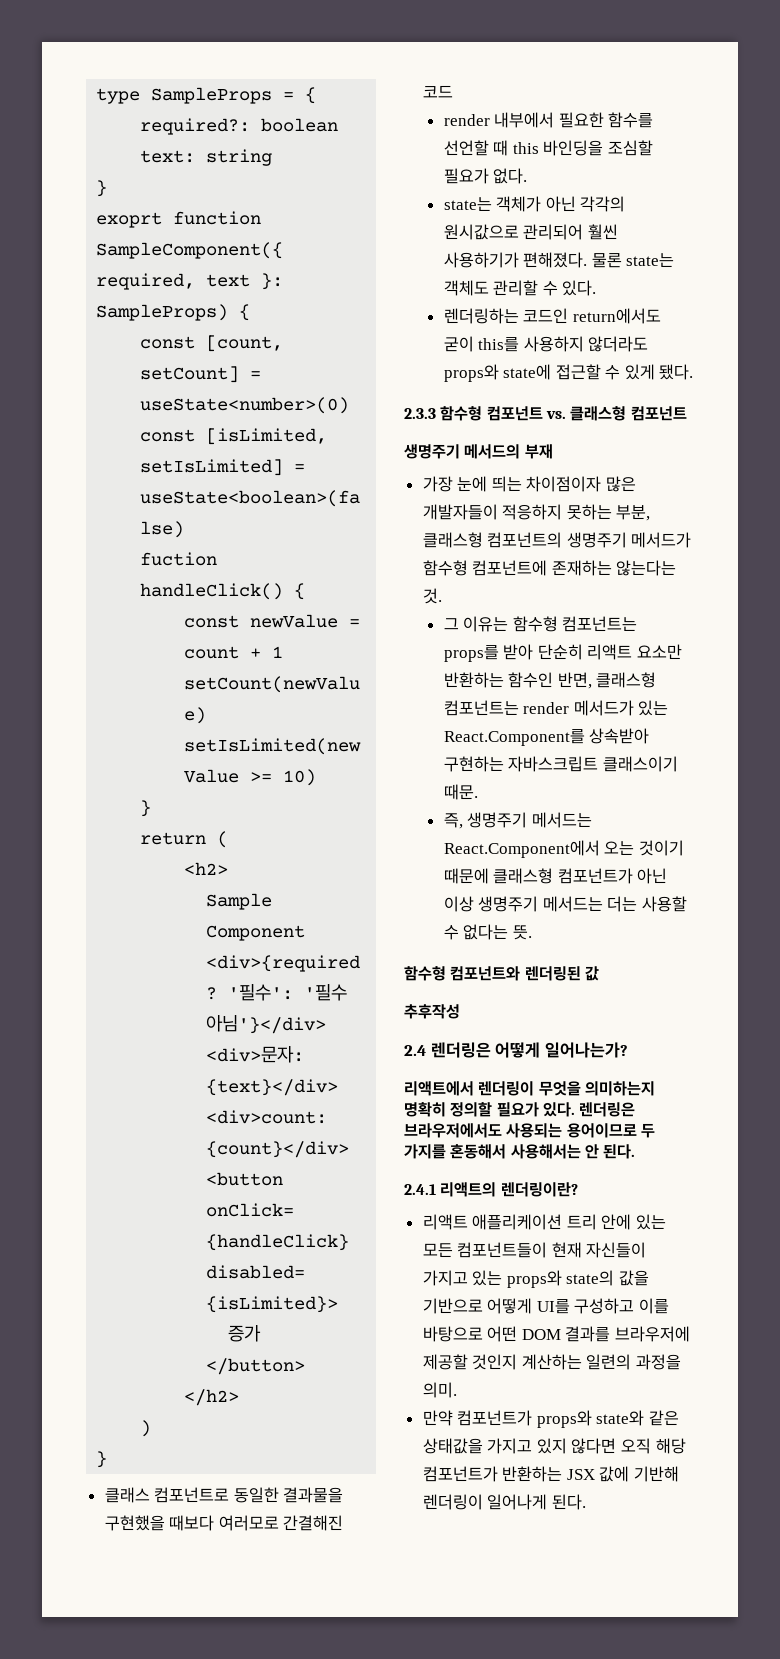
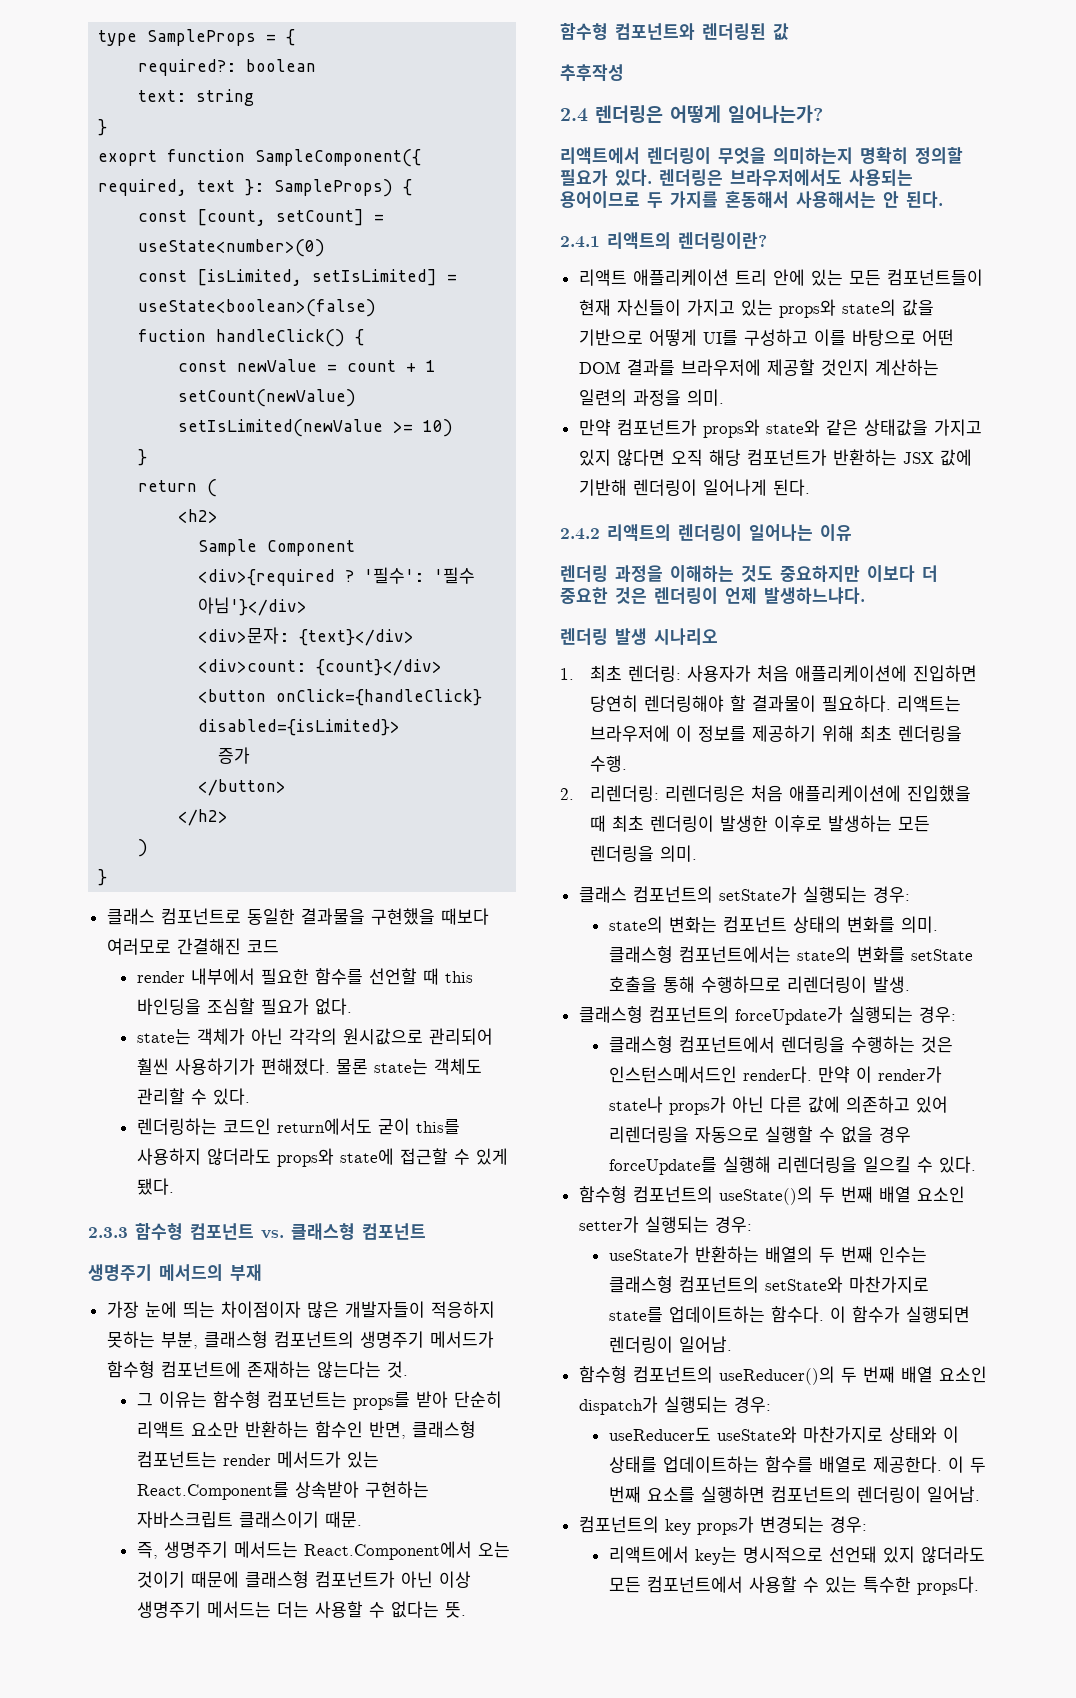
(586, 1502) none -> [560,524,852,541] [560,565,938,582] [560,587,865,604] [560,628,718,645] [560,665,977,682] [589,695,961,712] [589,725,962,742] [589,755,627,772] [560,785,971,802] [589,815,930,832] [589,845,697,862] [578,886,910,903] [608,916,938,933] [608,946,973,963] [608,976,910,993] [578,1006,956,1025] [608,1036,953,1053] [608,1066,942,1083] [608,1096,948,1115] [608,1126,911,1143] [608,1156,976,1175] [578,1186,965,1205] [578,1216,752,1233] [608,1246,927,1263] [608,1276,929,1293] [608,1306,970,1323] [608,1336,732,1353] [578,1366,987,1385] [578,1396,771,1415] [608,1426,959,1443] [608,1456,986,1473] [608,1486,980,1503] [578,1516,867,1535] [608,1546,985,1565] [608,1576,979,1595] // 2.4.2 리액트의 렌더링이 일어나는 이유 // 렌더링 과정을 이해하는 것도 중요하지만 이보다 더 중요한 것은 렌더링이 언제 발생하느냐다. // 렌더링 발생 시나리오 // 1. 최초 렌더링: 사용자가 처음 애플리케이션에 진입하면 당연히 렌더링해야 할 결과물이 필요하다. 리액트는 브라우저에 이 정보를 제공하기 위해 최초 렌더링을 수행. // 2. 리렌더링: 리렌더링은 처음 애플리케이션에 진입했을 때 최초 렌더링이 발생한 이후로 발생하는 모든 렌더링을 의미. // 클래스 컴포넌트의 setState가 실행되는 경우: // state의 변화는 컴포넌트 상태의 변화를 의미. 클래스형 컴포넌트에서는 state의 변화를 setState 호출을 통해 수행하므로 리렌더링이 발생. // 클래스형 컴포넌트의 forceUpdate가 실행되는 경우: // 클래스형 컴포넌트에서 렌더링을 수행하는 것은 인스턴스메서드인 render다. 만약 이 render가 state나 props가 아닌 다른 값에 의존하고 있어 리렌더링을 자동으로 실행할 수 없을 경우 forceUpdate를 실행해 리렌더링을 일으킬 수 있다. // 함수형 컴포넌트의 useState()의 두 번째 배열 요소인 setter가 실행되는 경우: // useState가 반환하는 배열의 두 번째 인수는 클래스형 컴포넌트의 setState와 마찬가지로 state를 업데이트하는 함수다. 이 함수가 실행되면 렌더링이 일어남. // 함수형 컴포넌트의 useReducer()의 두 번째 배열 요소인 dispatch가 실행되는 경우: // useReducer도 useState와 마찬가지로 상태와 이 상태를 업데이트하는 함수를 배열로 제공한다. 이 두 번째 요소를 실행하면 컴포넌트의 렌더링이 일어남. // 컴포넌트의 key props가 변경되는 경우: // 리액트에서 key는 명시적으로 선언돼 있지 않더라도 모든 컴포넌트에서 사용할 수 있는 특수한 props다.

